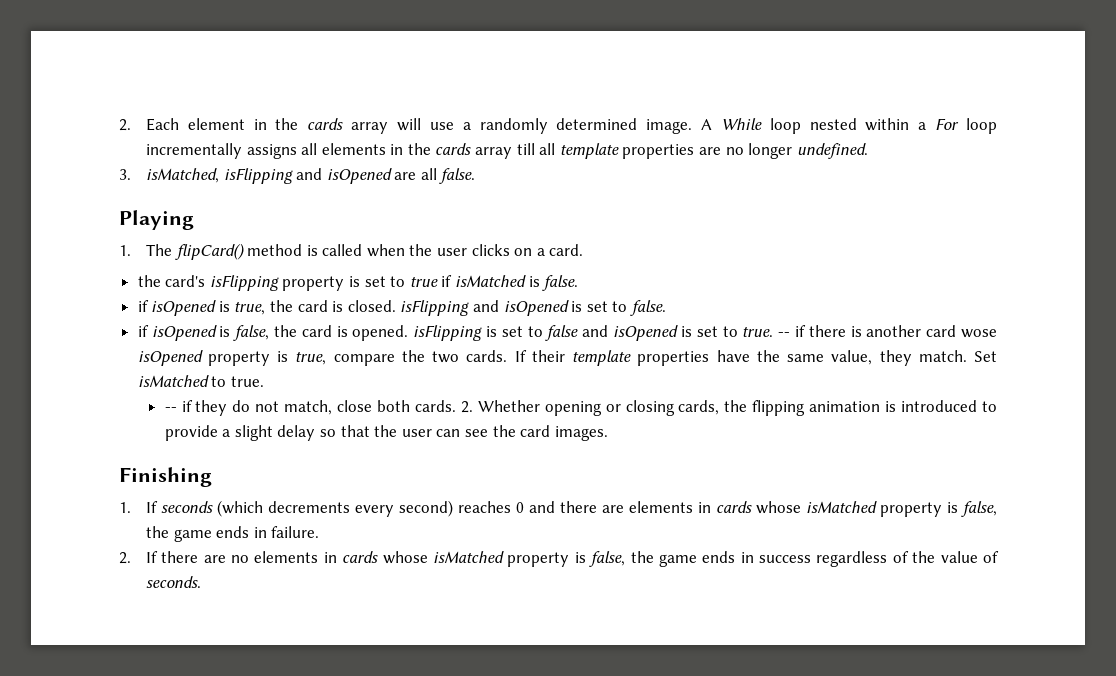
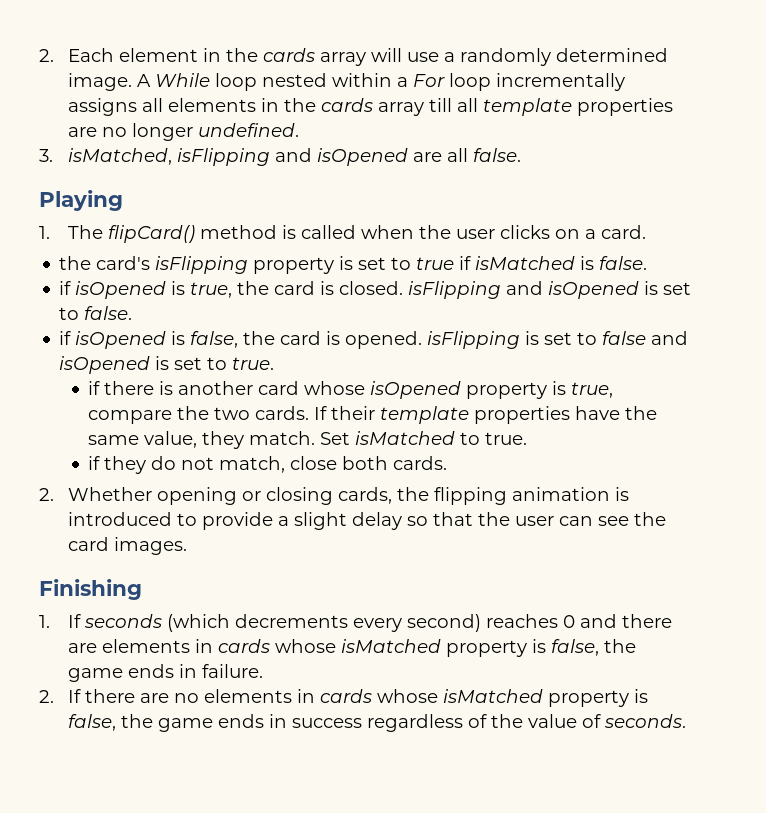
[778,332,791,337] -- -> (275, 363) //
[961,329,998,338] wose -> [304,381,366,395] whose
[164,407,177,412] -- -> (528, 438) none
(456, 406) none -> (448, 463) //

